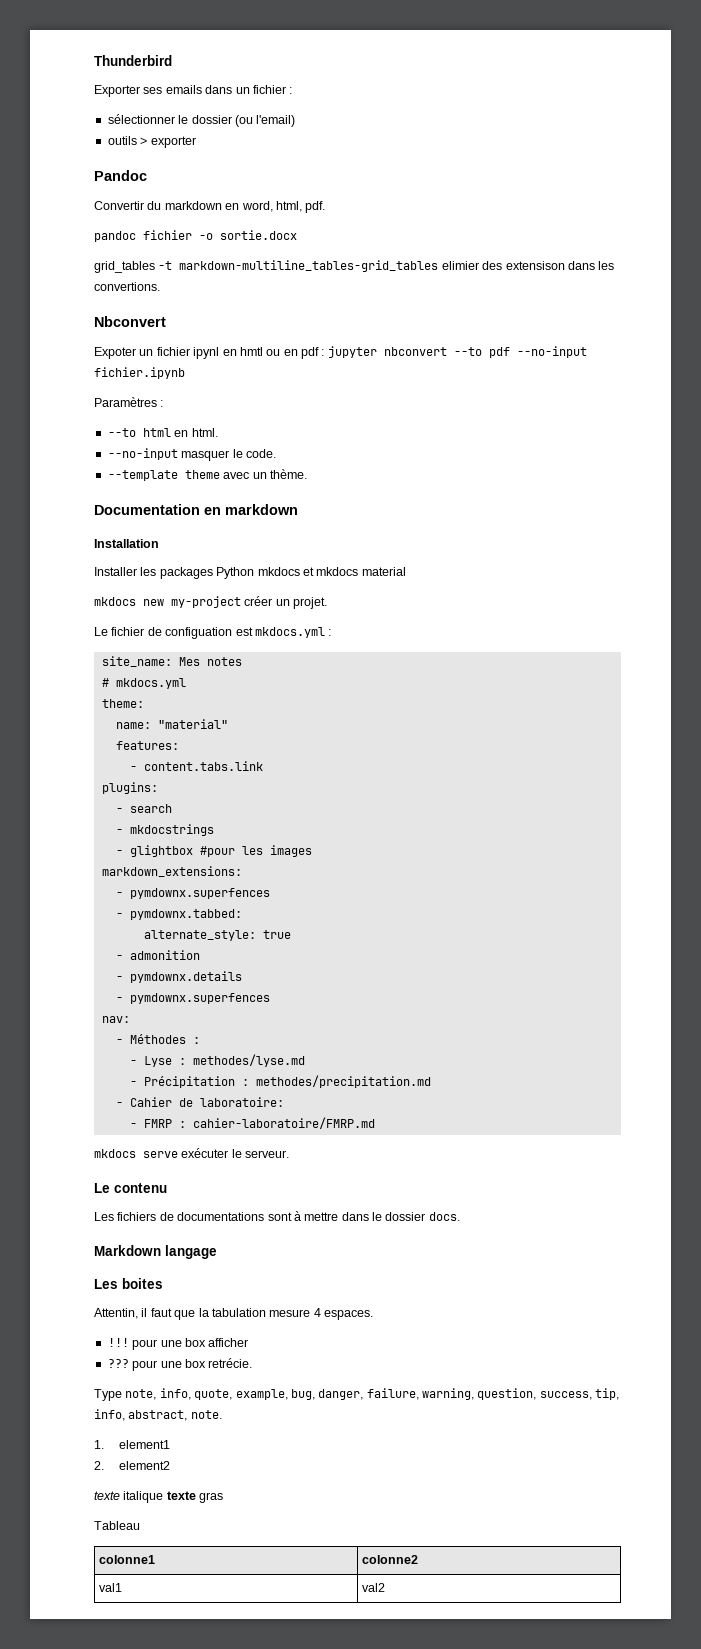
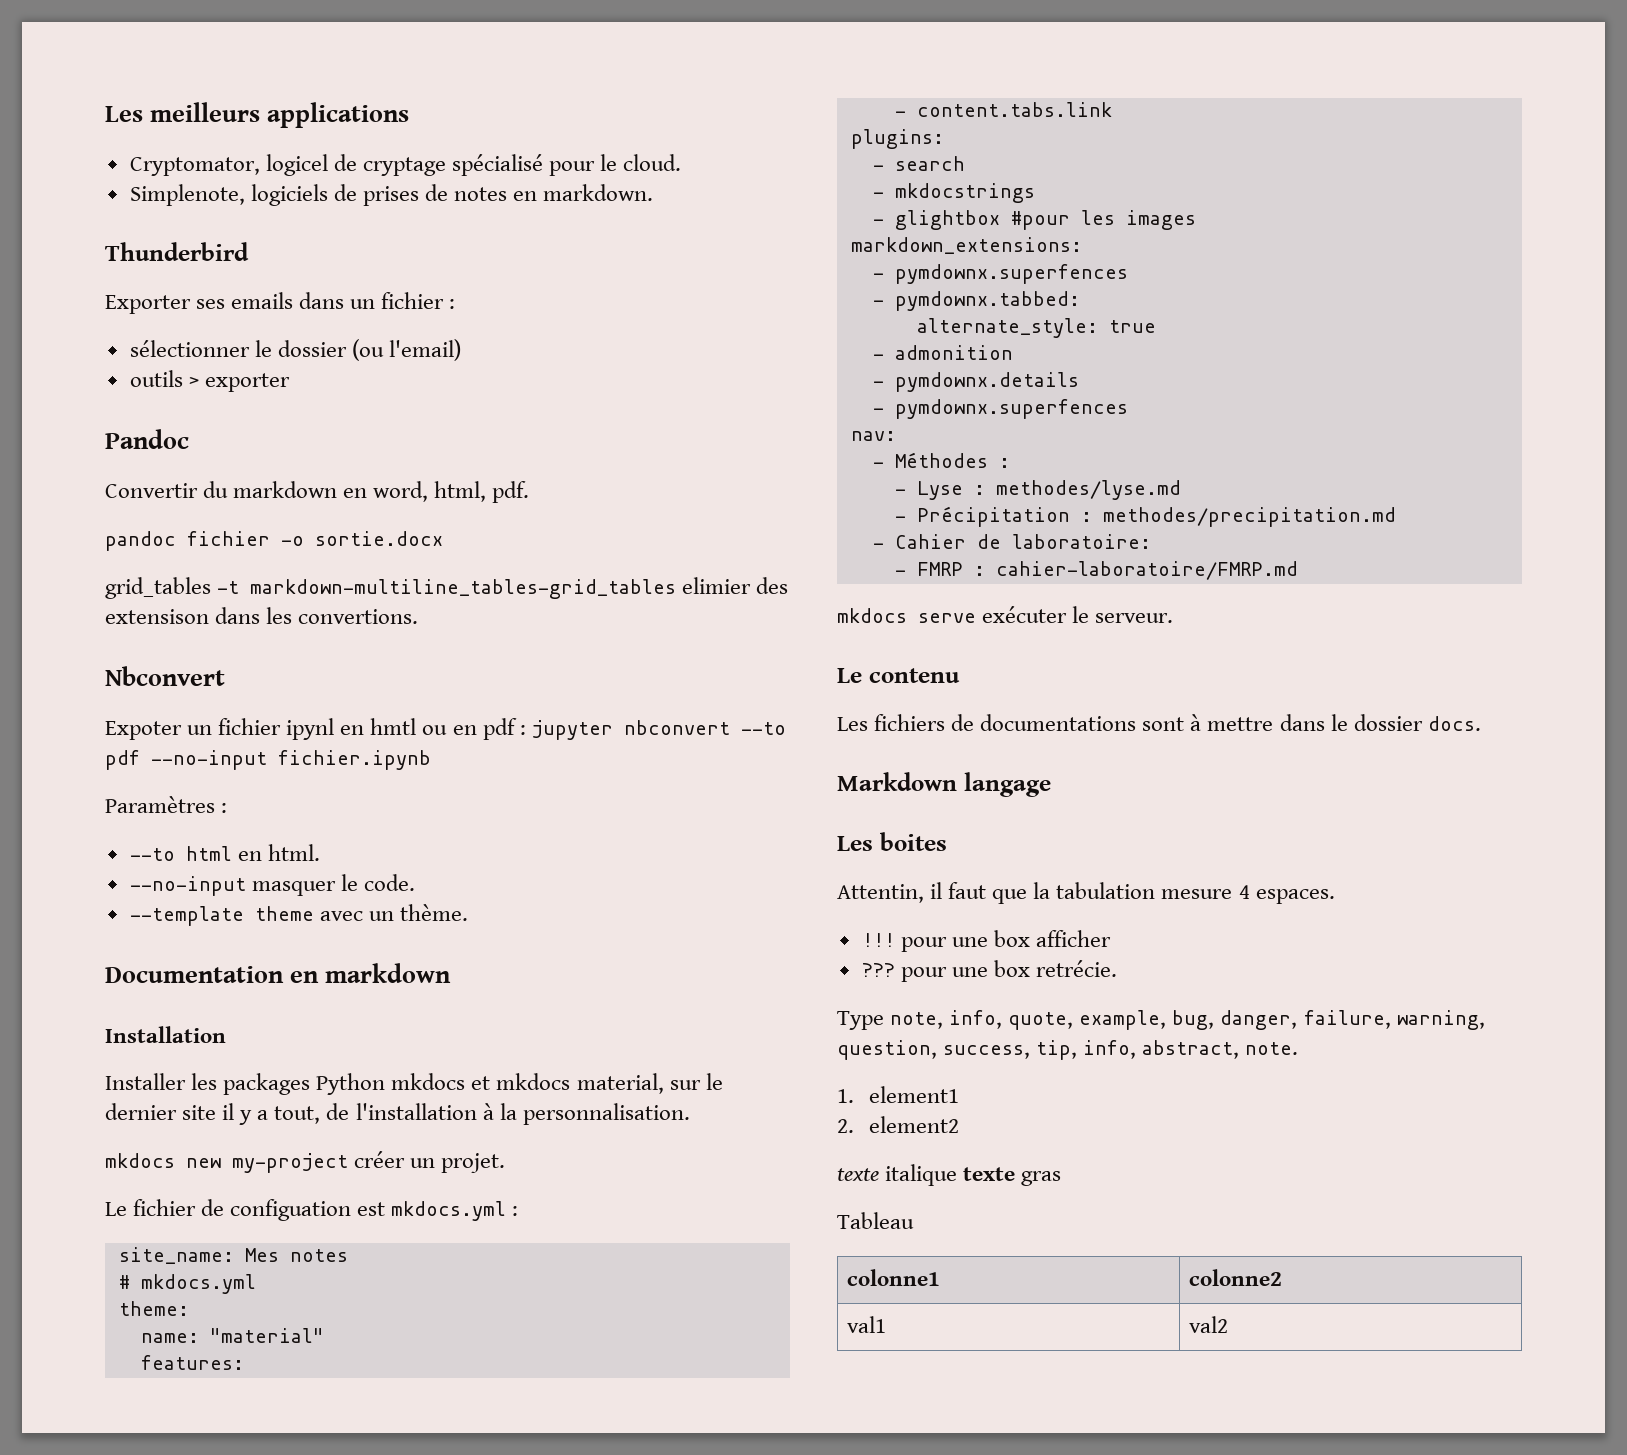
(94, 60) none -> [105,102,410,128] [129,154,682,176] [129,184,654,206] Les meilleurs applications // Cryptomator, logicel de cryptage spécialisé pour le cloud. // Simplenote, logiciels de prises de notes en markdown. //
[361,567,406,576] material -> [576,1073,723,1094] [105,1103,690,1125] material, sur le dernier site il y a tout, de l'installation à la personnalisation.

